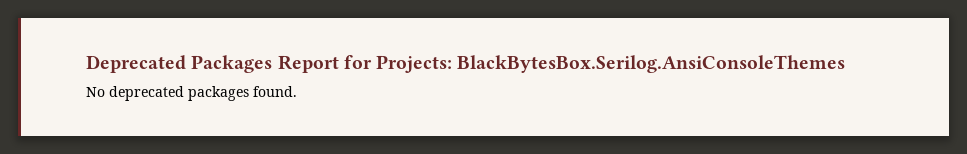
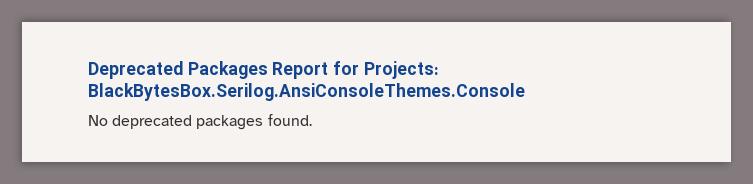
[457,55,846,73] BlackBytesBox.Serilog.AnsiConsoleThemes -> [88,83,525,101] BlackBytesBox.Serilog.AnsiConsoleThemes.Console

